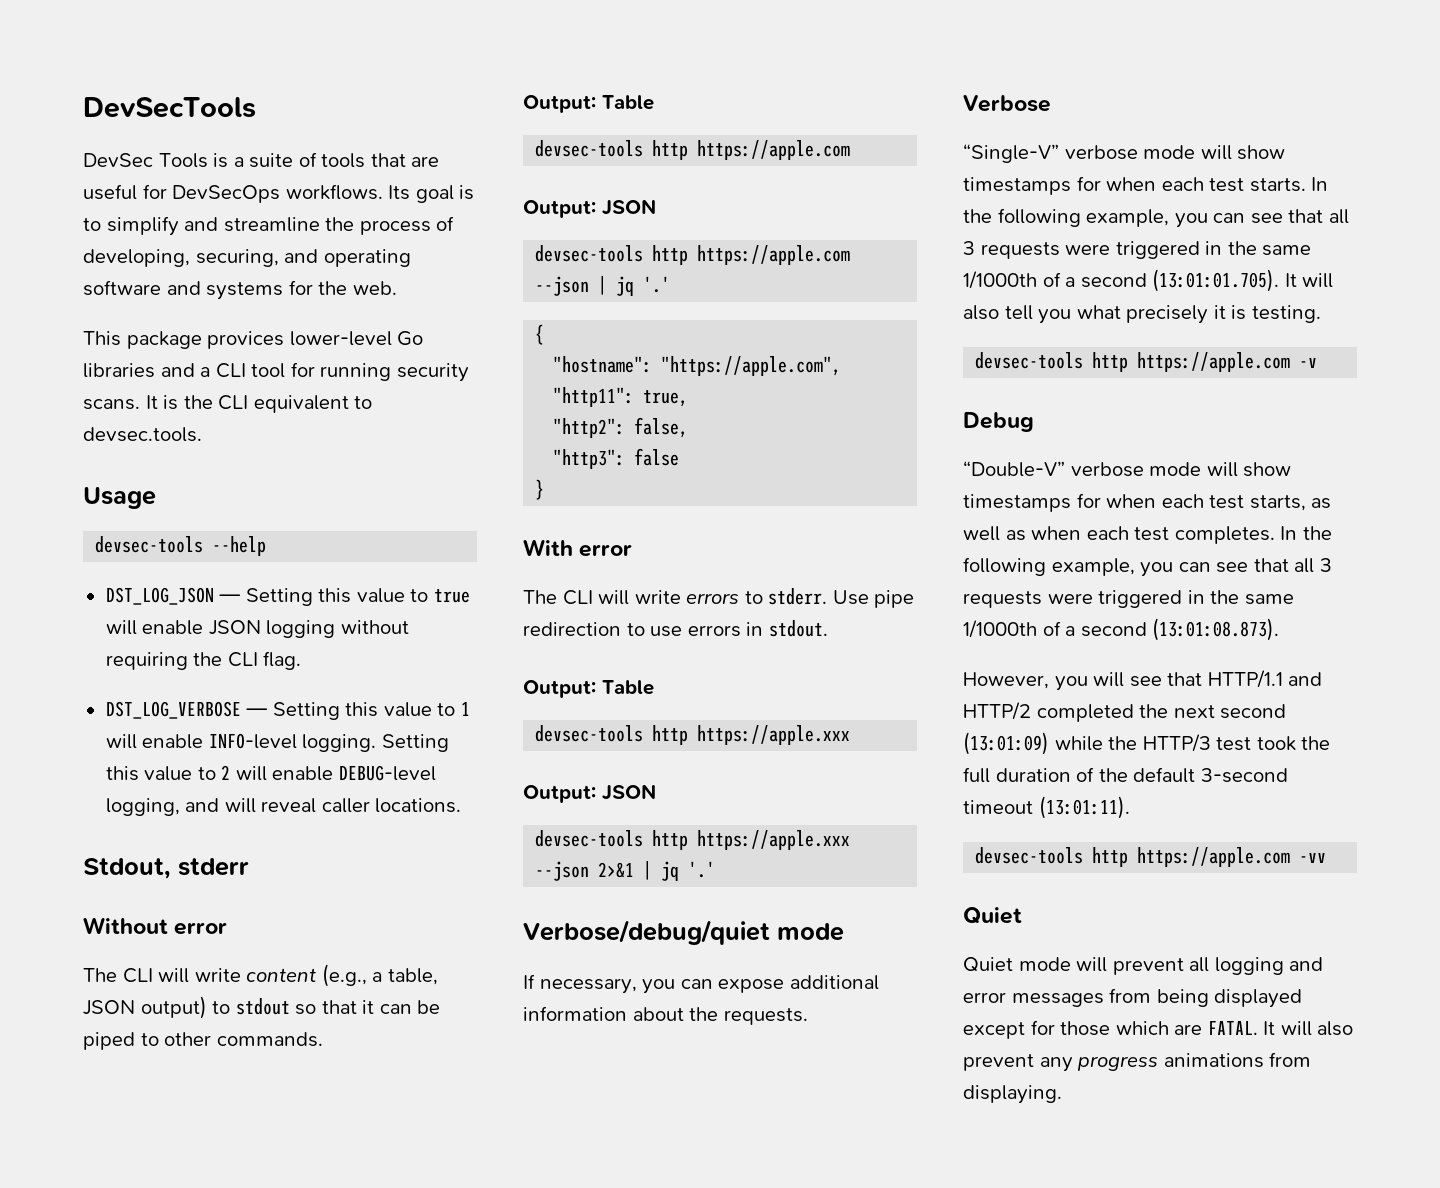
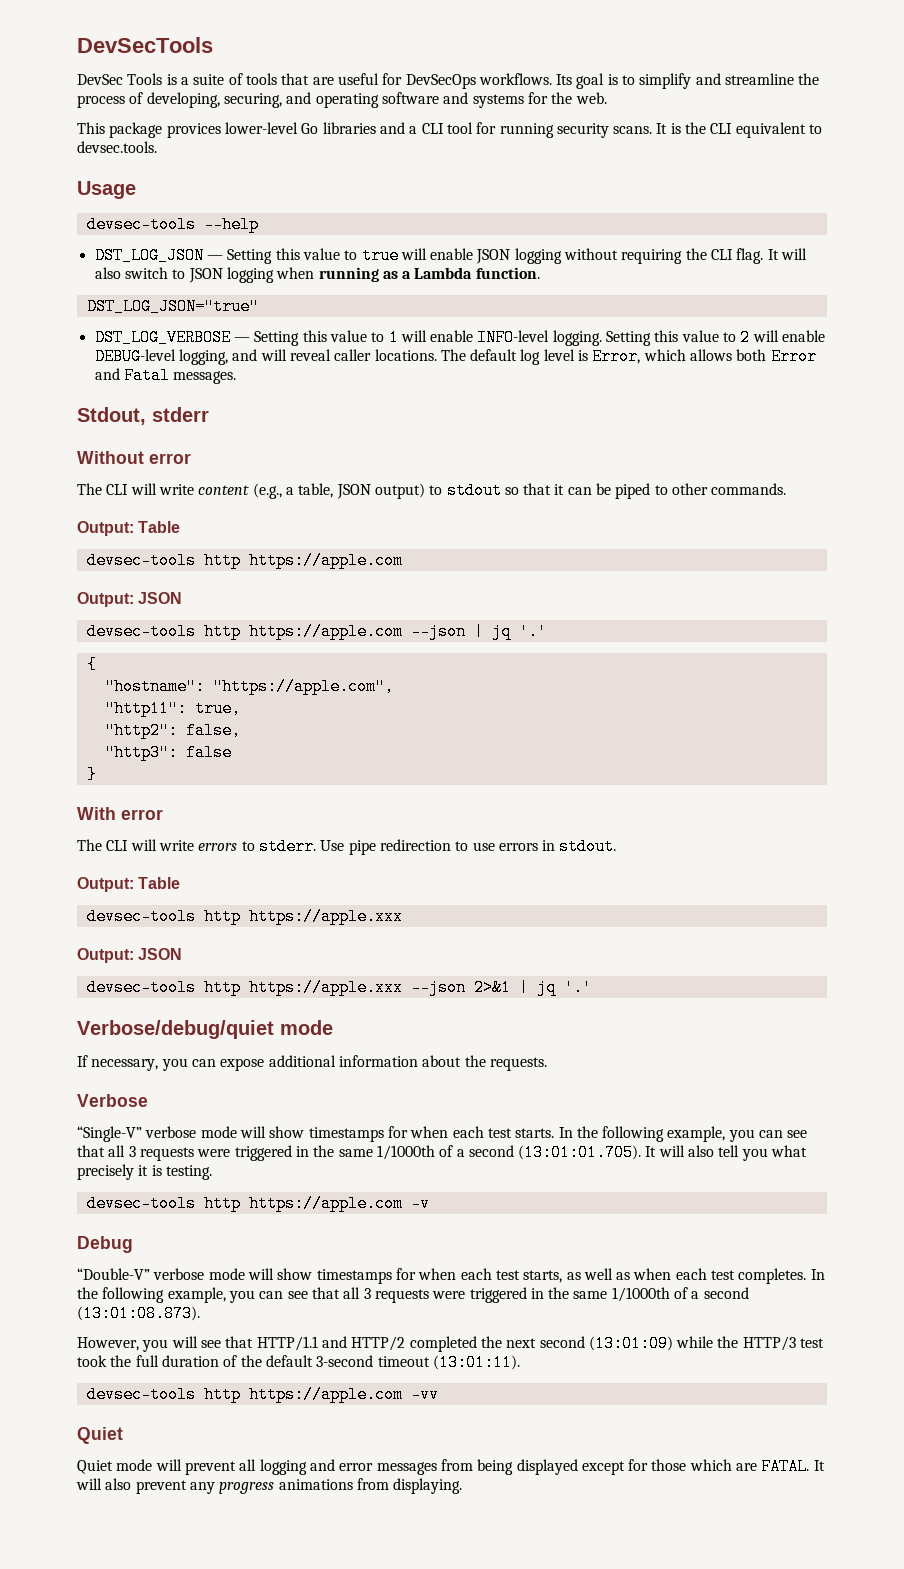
(302, 660) none -> [767,248,808,260] [94,267,540,283] [86,298,259,315] It will also switch to JSON logging when running as a Lambda function. // DST_LOG_JSON="true"
(462, 805) none -> [440,348,817,365] [94,367,237,384] The default log level is Error, which allows both Error and Fatal messages.

